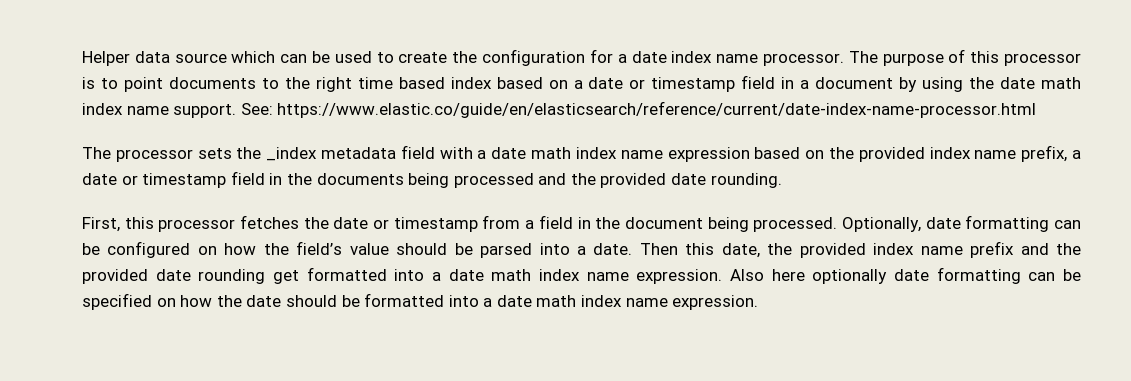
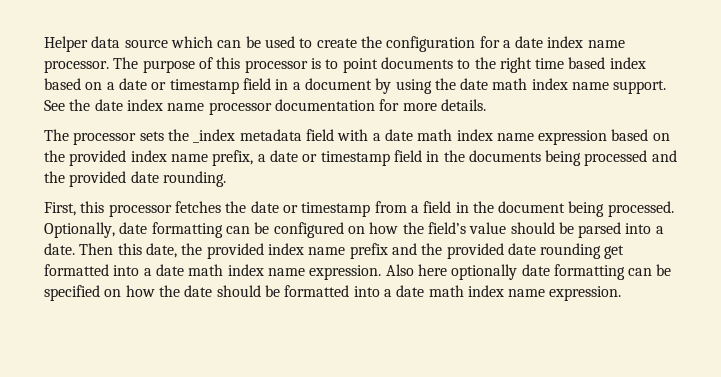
[240,101,1037,118] See: https://www.elastic.co/guide/en/elasticsearch/reference/current/date-index-name-processor.html -> [44,99,486,115] See the date index name processor documentation for more details.

